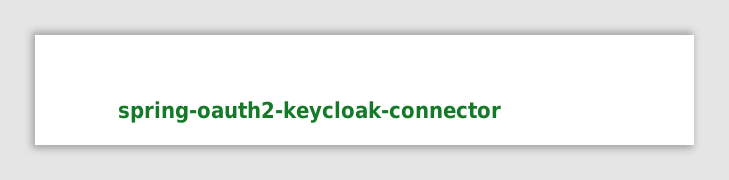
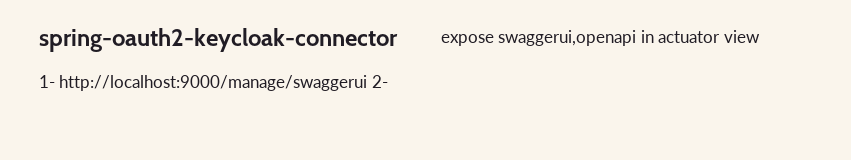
(501, 112) none -> [39,75,388,91] [441,30,760,46] // 1- http://localhost:9000/manage/swaggerui 2- expose swaggerui,openapi in actuator view

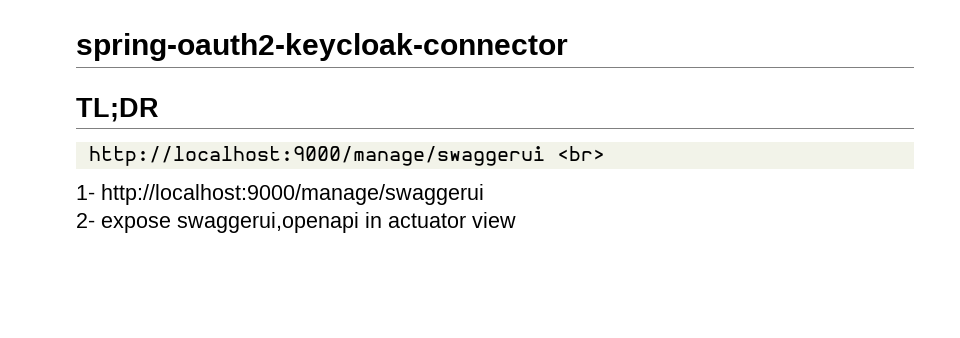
(398, 40) none -> [76,98,159,122] [88,146,605,166] // TL;DR // http://localhost:9000/manage/swaggerui <br>
(368, 83) none -> (484, 194) //

